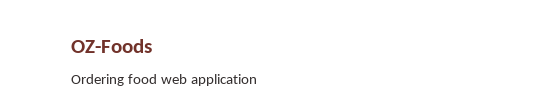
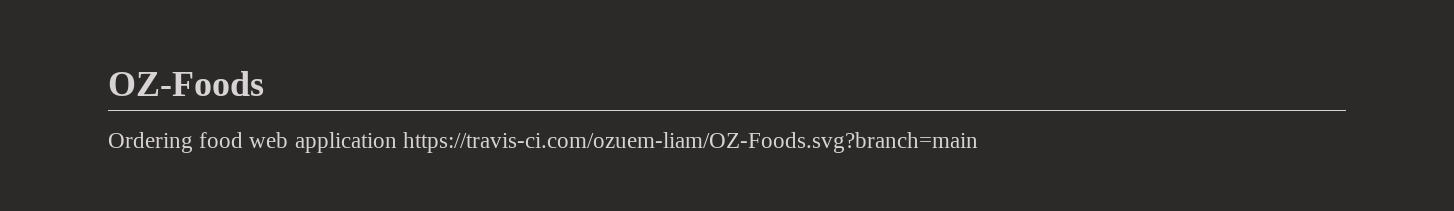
(257, 80) none -> [402,132,978,153] https://travis-ci.com/ozuem-liam/OZ-Foods.svg?branch=main

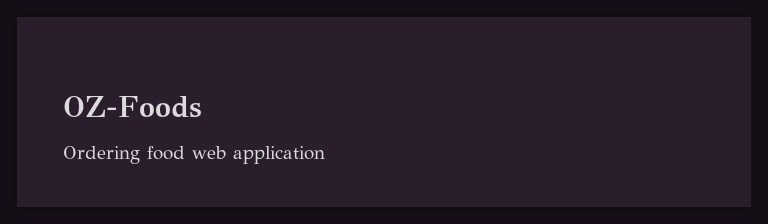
[402,132,978,153] https://travis-ci.com/ozuem-liam/OZ-Foods.svg?branch=main -> (325, 155) none

